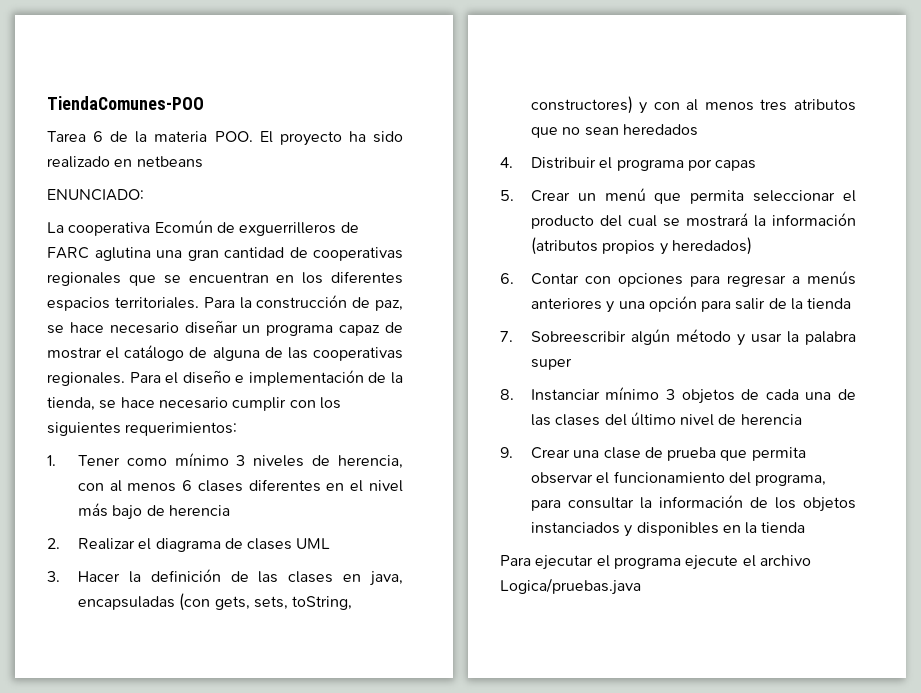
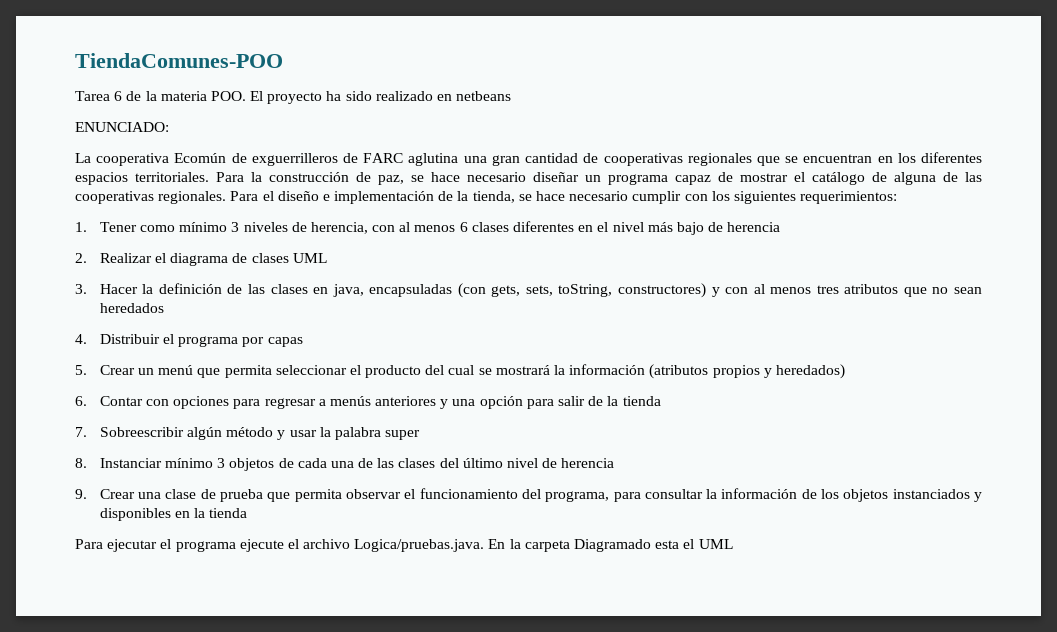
[500,578,641,595] Logica/pruebas.java -> [354,539,733,552] Logica/pruebas.java. En la carpeta Diagramado esta el UML

